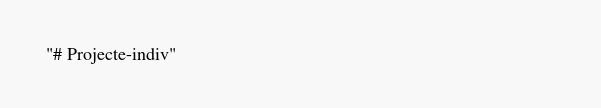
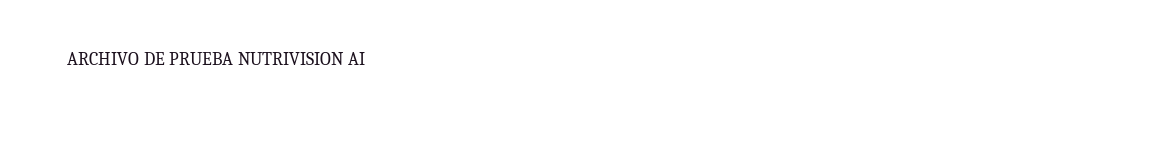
[46,48,176,64] "# Projecte-indiv" -> [67,52,365,65] ARCHIVO DE PRUEBA NUTRIVISION AI

